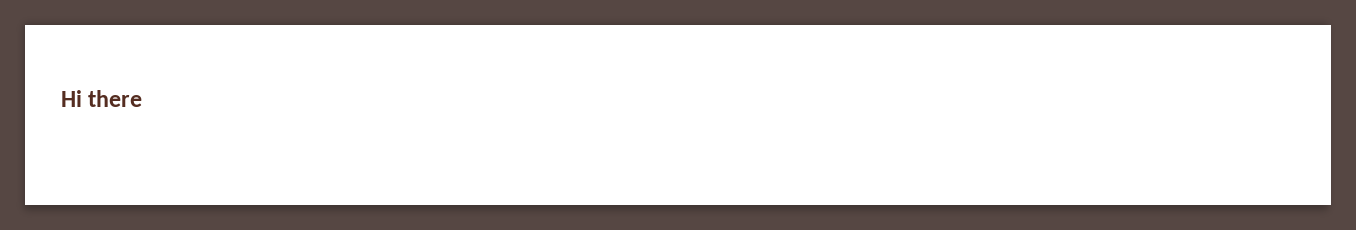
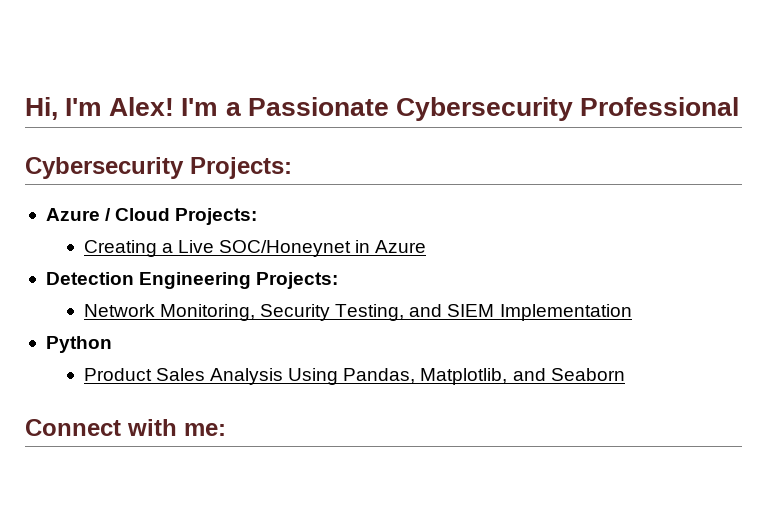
[61,90,143,107] Hi there -> [25,97,740,121] [25,157,292,179] [45,208,258,225] [83,240,427,257] [45,272,339,289] [83,304,632,321] [45,336,112,353] [83,368,625,385] [25,419,226,436] Hi, I'm Alex! I'm a Passionate Cybersecurity Professional // Cybersecurity Projects: // Azure / Cloud Projects: // Creating a Live SOC/Honeynet in Azure // Detection Engineering Projects: // Network Monitoring, Security Testing, and SIEM Implementation // Python // Product Sales Analysis Using Pandas, Matplotlib, and Seaborn // Connect with me:

